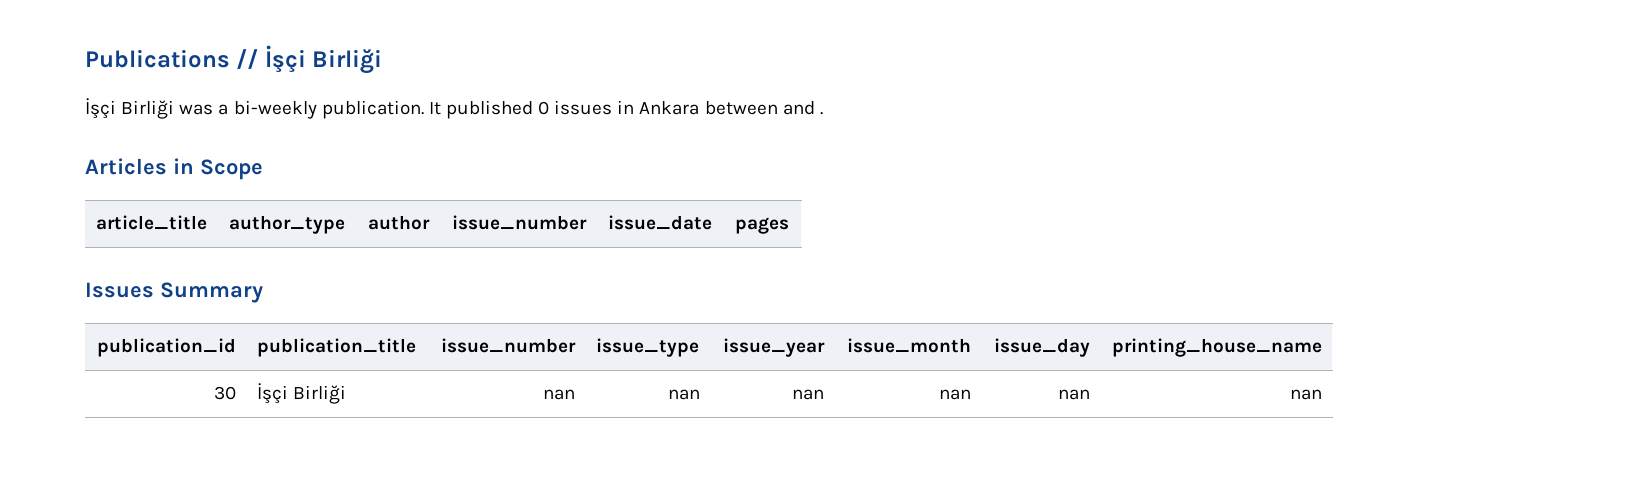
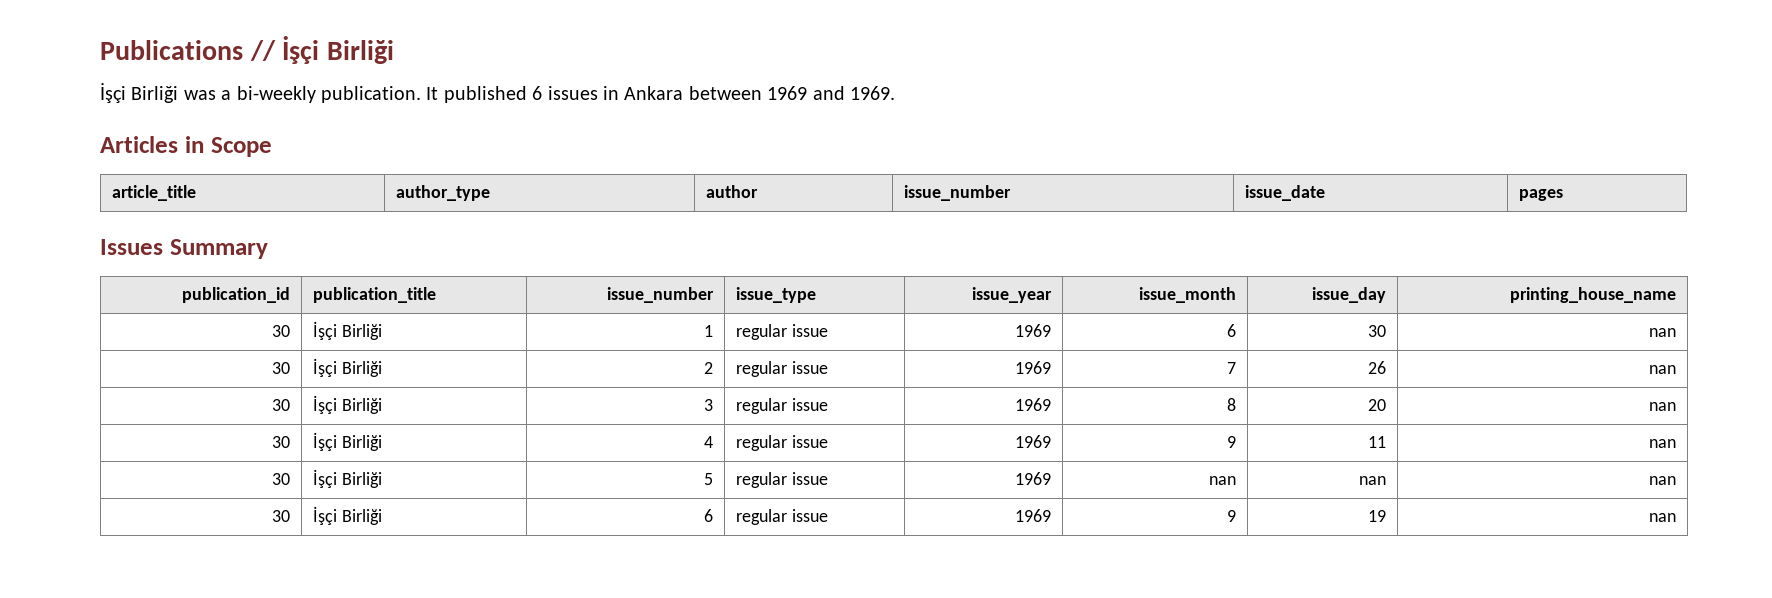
[538,101,550,115] 0 -> [532,86,543,100] 6
[782,101,823,115] and . -> [767,86,895,100] 1969 and 1969.
[543,389,576,400] [668,389,701,400] [792,389,825,400] [939,389,972,400] [1058,389,1091,400] [1290,389,1323,400] nan | nan | nan | nan | nan | nan -> [704,325,714,337] [735,324,828,340] [1015,324,1052,337] [1227,324,1237,337] [1368,325,1387,337] [1649,328,1677,337] [272,362,291,374] [312,358,382,377] [704,362,714,374] [735,361,828,377] [1015,361,1052,374] [1227,362,1237,374] [1368,361,1387,374] [1649,365,1677,374] [272,399,291,411] [312,395,382,414] [704,399,714,411] [735,398,828,414] [1015,398,1052,411] [1227,398,1237,411] [1368,399,1387,411] [1649,402,1677,411] [272,436,291,448] [312,432,382,451] [704,436,714,448] [735,435,828,451] [1015,435,1052,448] [1227,436,1237,448] [1368,436,1387,448] [1649,439,1677,448] [272,473,291,485] [312,469,382,488] [704,473,714,485] [735,472,828,488] [1015,472,1052,485] [1209,476,1237,485] [1359,476,1387,485] [1649,476,1677,485] [272,510,291,522] [312,506,382,525] [704,509,714,522] [735,509,828,525] [1015,509,1052,522] [1227,510,1237,522] [1368,510,1387,522] [1649,513,1677,522] 1 | regular issue | 1969 | 6 | 30 | nan // 30 | İşçi Birliği | 2 | regular issue | 1969 | 7 | 26 | nan // 30 | İşçi Birliği | 3 | regular issue | 1969 | 8 | 20 | nan // 30 | İşçi Birliği | 4 | regular issue | 1969 | 9 | 11 | nan // 30 | İşçi Birliği | 5 | regular issue | 1969 | nan | nan | nan // 30 | İşçi Birliği | 6 | regular issue | 1969 | 9 | 19 | nan

